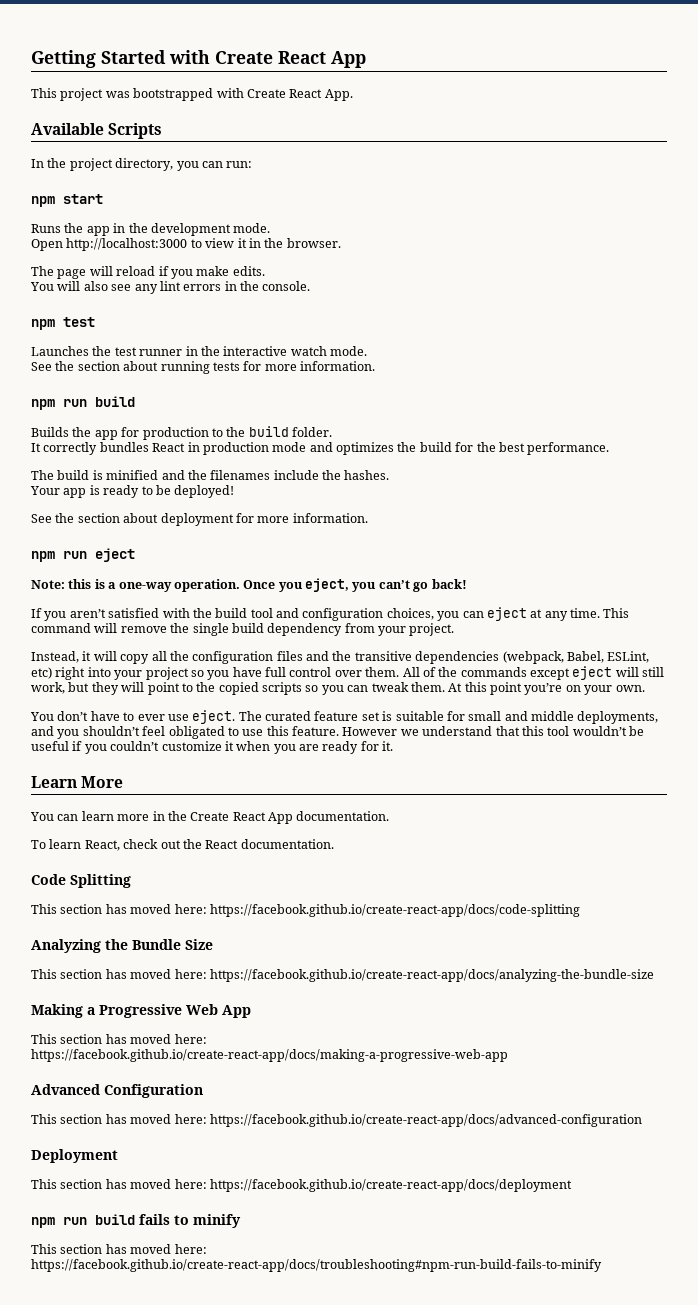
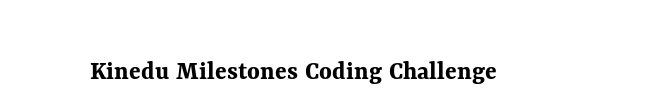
[31,50,366,68] [31,88,353,101] [31,123,163,139] [31,158,253,171] [31,194,103,207] [31,223,271,236] [31,238,341,251] [31,266,265,279] [30,281,311,294] [31,317,95,330] [31,346,367,356] [31,361,375,374] [31,396,135,410] [31,426,332,440] [31,442,610,455] [31,470,390,480] [30,485,235,498] [31,513,368,526] [31,548,135,562] [31,578,467,592] [31,607,630,621] [31,623,455,636] [31,651,650,664] [31,666,665,680] [31,682,645,695] [30,710,659,724] [31,726,644,739] [31,741,394,754] [31,776,124,788] [30,811,390,824] [31,839,334,851] [31,874,131,888] [31,904,580,917] [31,939,213,953] [31,969,654,982] [31,1004,251,1018] [31,1034,207,1044] [31,1049,508,1062] [31,1084,203,1098] [31,1114,642,1127] [31,1149,118,1163] [31,1179,572,1192] [31,1214,241,1228] [31,1244,207,1254] [31,1259,602,1272] Getting Started with Create React App // This project was bootstrapped with Create React App. // Available Scripts // In the project directory, you can run: // npm start // Runs the app in the development mode. // Open http://localhost:3000 to view it in the browser. // The page will reload if you make edits. // You will also see any lint errors in the console. // npm test // Launches the test runner in the interactive watch mode. // See the section about running tests for more information. // npm run build // Builds the app for production to the build folder. // It correctly bundles React in production mode and optimizes the build for the best performance. // The build is minified and the filenames include the hashes. // Your app is ready to be deployed! // See the section about deployment for more information. // npm run eject // Note: this is a one-way operation. Once you eject, you can’t go back! // If you aren’t satisfied with the build tool and configuration choices, you can eject at any time. This command will remove the single build dependency from your project. // Instead, it will copy all the configuration files and the transitive dependencies (webpack, Babel, ESLint, etc) right into your project so you have full control over them. All of the commands except eject will still work, but they will point to the copied scripts so you can tweak them. At this point you’re on your own. // You don’t have to ever use eject. The curated feature set is suitable for small and middle deployments, and you shouldn’t feel obligated to use this feature. However we understand that this tool wouldn’t be useful if you couldn’t customize it when you are ready for it. // Learn More // You can learn more in the Create React App documentation. // To learn React, check out the React documentation. // Code Splitting // This section has moved here: https://facebook.github.io/create-react-app/docs/code-splitting // Analyzing the Bundle Size // This section has moved here: https://facebook.github.io/create-react-app/docs/analyzing-the-bundle-size // Making a Progressive Web App // This section has moved here: https://facebook.github.io/create-react-app/docs/making-a-progressive-web-app // Advanced Configuration // This section has moved here: https://facebook.github.io/create-react-app/docs/advanced-configuration // Deployment // This section has moved here: https://facebook.github.io/create-react-app/docs/deployment // npm run build fails to minify // This section has moved here: https://facebook.github.io/create-react-app/docs/troubleshooting#npm-run-build-fails-to-minify -> [90,61,498,84] Kinedu Milestones Coding Challenge

